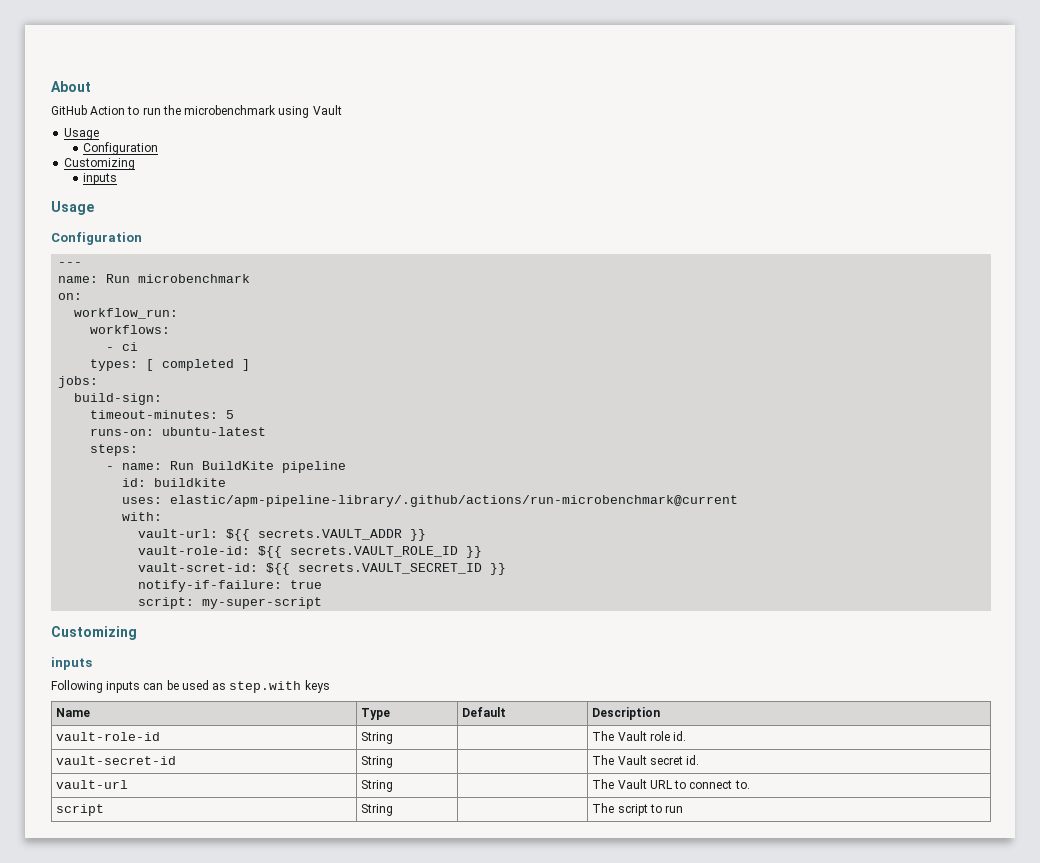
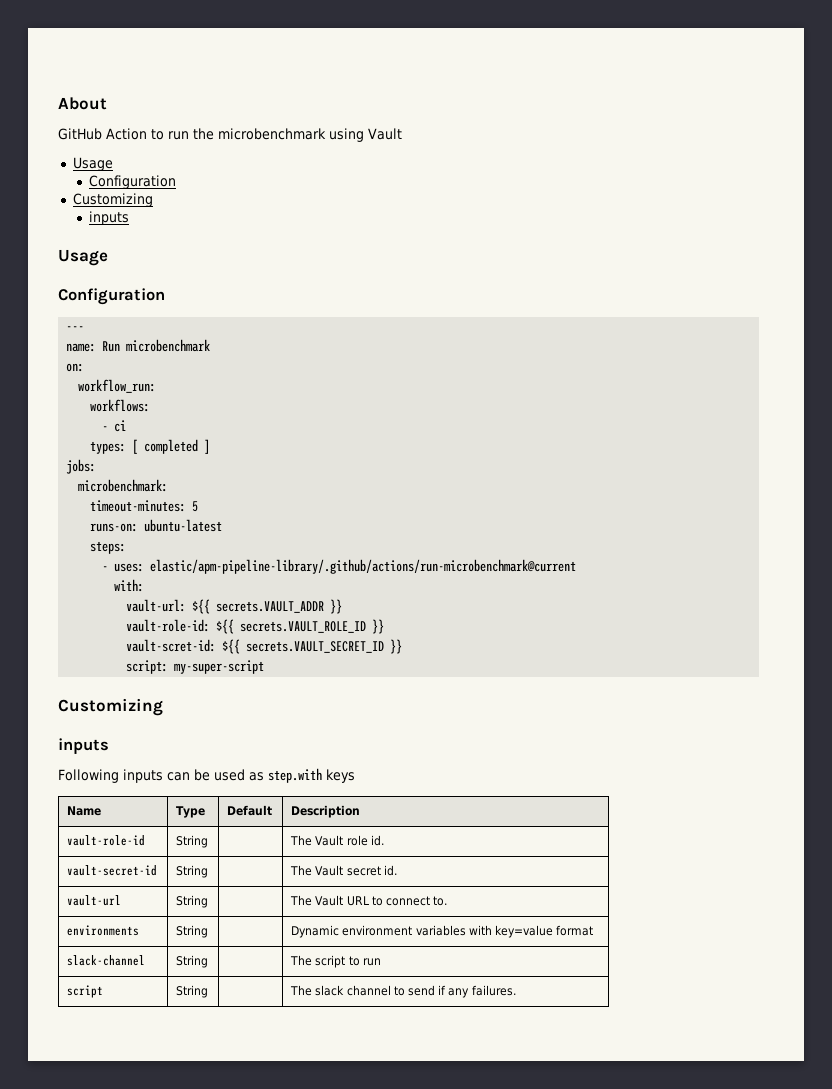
[74,393,163,405] build-sign: -> [78,479,169,492] microbenchmark:
[122,461,347,473] [122,478,227,487] name: Run BuildKite pipeline // id: buildkite // -> (109, 568) none
[138,580,323,592] // notify-if-failure: true -> (403, 646) none
[56,804,105,816] script -> [67,925,140,936] [176,925,209,938] [291,925,594,938] [67,955,146,966] environments | String | | Dynamic environment variables with key=value format // slack-channel
(684, 809) none -> [67,985,104,998] [176,985,209,998] [290,985,516,998] // script | String | | The slack channel to send if any failures.

